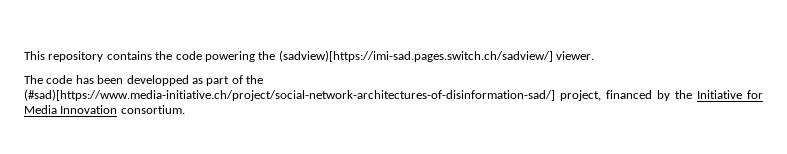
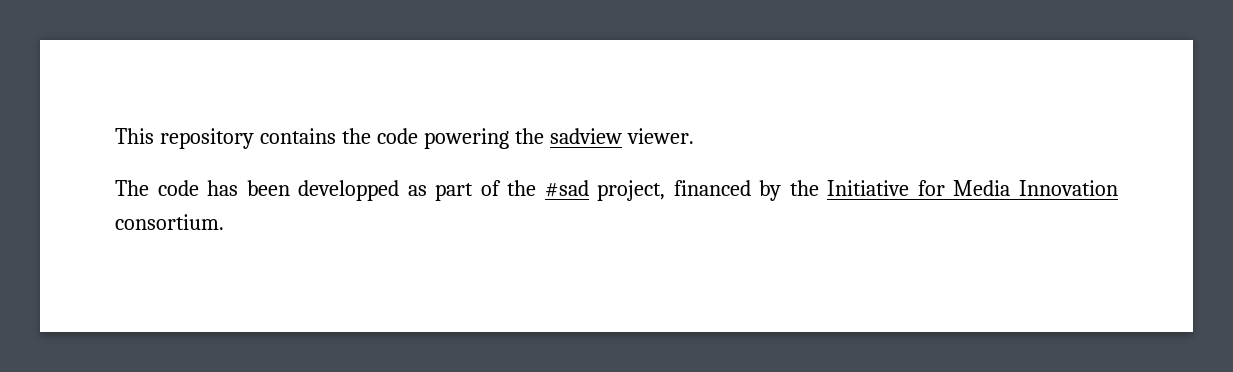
[278,50,553,62] (sadview)[https://imi-sad.pages.switch.ch/sadview/] -> [549,128,622,144] sadview
[24,89,555,101] (#sad)[https://www.media-initiative.ch/project/social-network-architectures-of-disinformation-sad/] -> [544,180,589,197] #sad

